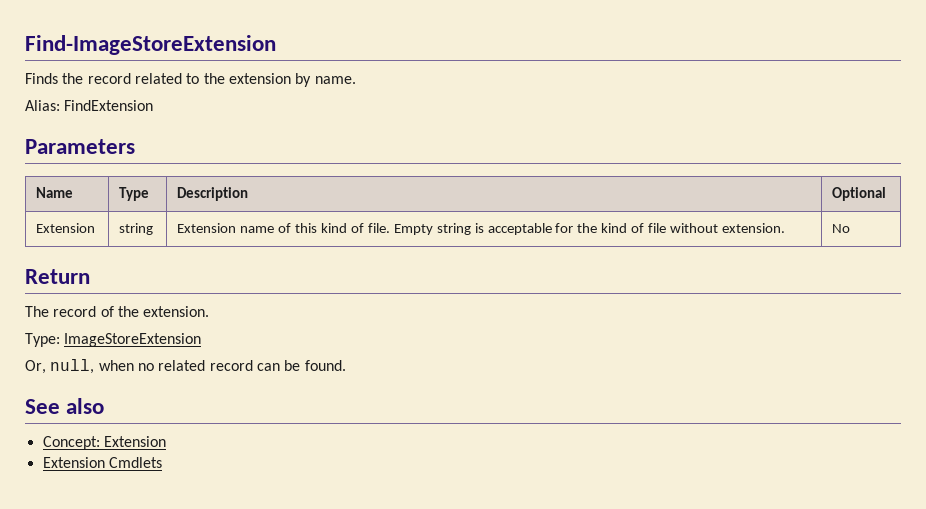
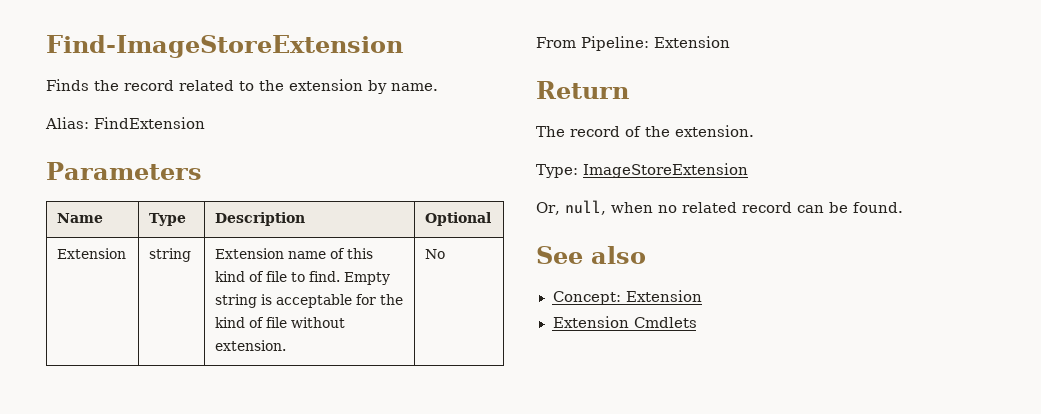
[367,223,390,233] file. -> [266,271,341,282] file to find.
(851, 228) none -> [536,36,730,51] // From Pipeline: Extension

